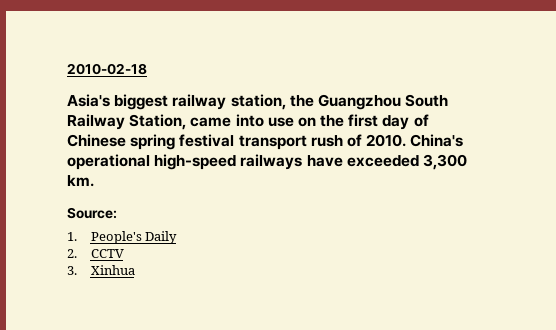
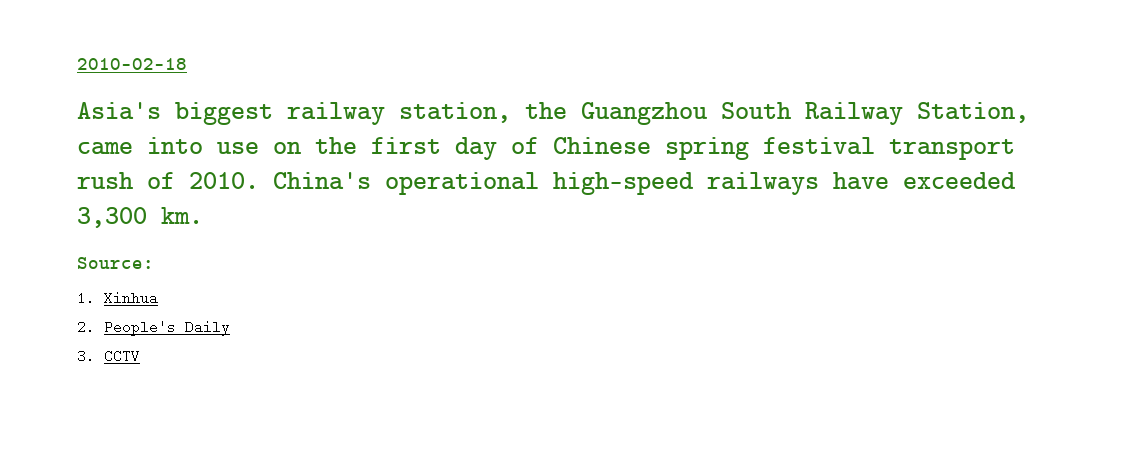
(77, 236) none -> [103,291,158,305] [77,320,95,334] Xinhua // 2.
[67,249,77,258] 2. -> [77,349,95,363] 3.
[67,265,135,275] // 3. Xinhua -> (140, 356) none

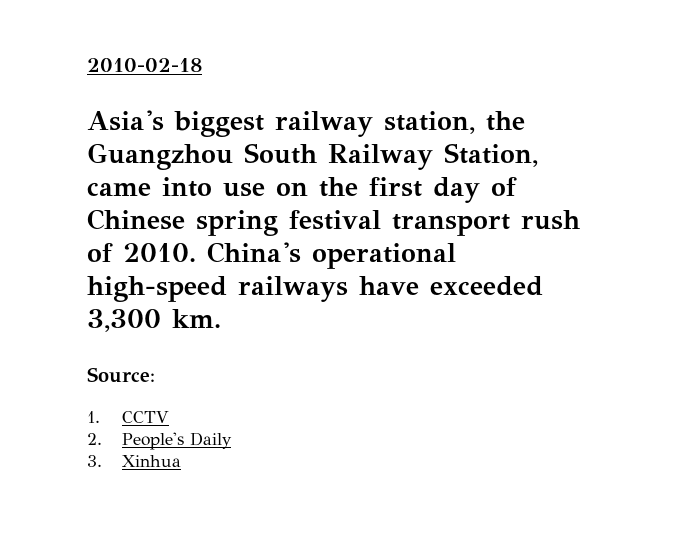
[103,291,158,305] Xinhua -> [121,411,169,423] CCTV
[103,349,140,363] CCTV -> [121,455,181,467] Xinhua

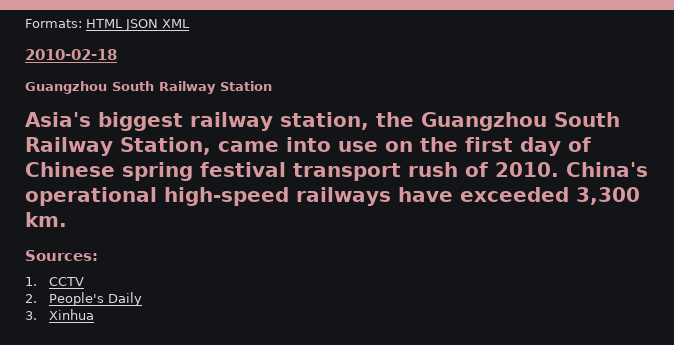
[87,58,202,72] 2010-02-18 -> [25,19,190,31] [25,49,117,60] [25,81,272,94] Formats: HTML JSON XML // 2010-02-18 // Guangzhou South Railway Station
[87,367,155,383] Source: -> [25,250,98,261] Sources:

